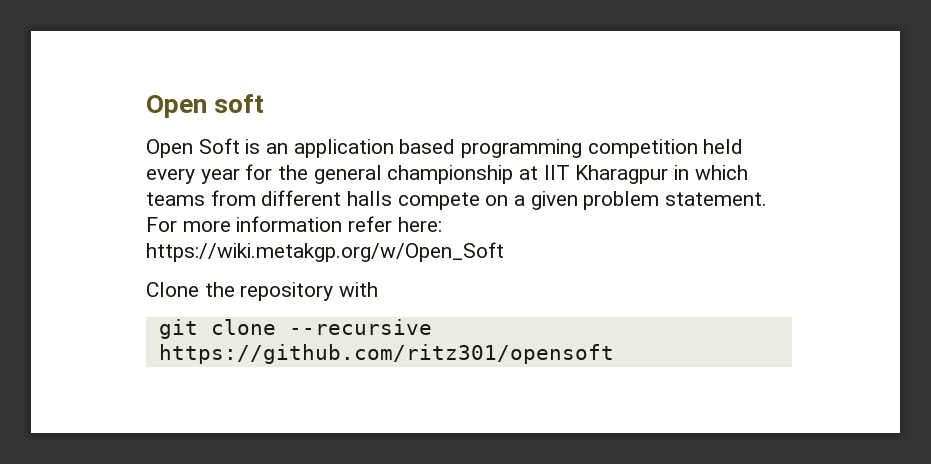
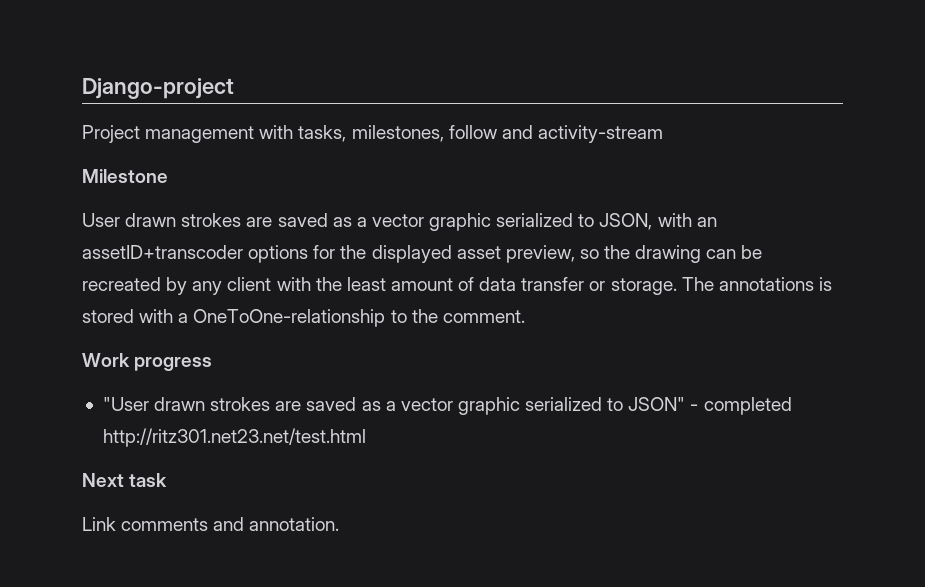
[146,94,265,118] [146,138,744,158] [146,164,748,184] [146,190,768,210] [146,216,442,232] [146,242,504,262] [146,282,379,301] [158,319,432,339] [158,344,614,364] Open soft // Open Soft is an application based programming competition held every year for the general championship at IIT Kharagpur in which teams from different halls compete on a given problem statement. For more information refer here: https://wiki.metakgp.org/w/Open_Soft // Clone the repository with // git clone --recursive https://github.com/ritz301/opensoft -> [82,78,234,99] [82,125,663,143] [82,169,168,183] [82,213,717,231] [82,245,763,263] [82,277,832,295] [82,309,525,327] [82,353,213,371] [102,397,792,415] [102,428,366,447] [82,473,168,487] [82,517,340,531] Django-project // Project management with tasks, milestones, follow and activity-stream // Milestone // User drawn strokes are saved as a vector graphic serialized to JSON, with an assetID+transcoder options for the displayed asset preview, so the drawing can be recreated by any client with the least amount of data transfer or storage. The annotations is stored with a OneToOne-relationship to the comment. // Work progress // "User drawn strokes are saved as a vector graphic serialized to JSON" - completed http://ritz301.net23.net/test.html // Next task // Link comments and annotation.

